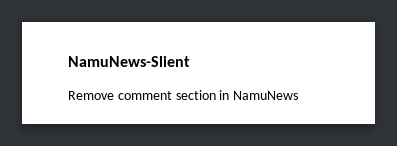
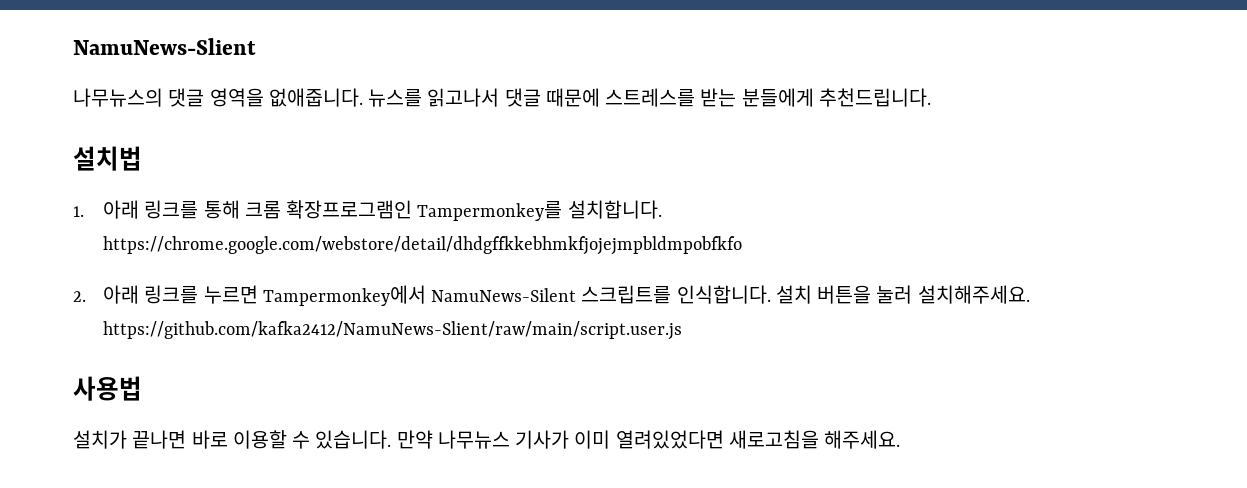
[68,90,299,100] Remove comment section in NamuNews -> [73,88,931,107] [73,146,142,171] [73,200,662,221] [103,236,743,255] [73,285,1030,306] [103,321,683,340] [73,376,142,401] [73,430,901,449] 나무뉴스의 댓글 영역을 없애줍니다. 뉴스를 읽고나서 댓글 때문에 스트레스를 받는 분들에게 추천드립니다. // 설치법 // 1. 아래 링크를 통해 크롬 확장프로그램인 Tampermonkey를 설치합니다. https://chrome.google.com/webstore/detail/dhdgffkkebhmkfjojejmpbldmpobfkfo // 2. 아래 링크를 누르면 Tampermonkey에서 NamuNews-Silent 스크립트를 인식합니다. 설치 버튼을 눌러 설치해주세요. https://github.com/kafka2412/NamuNews-Slient/raw/main/script.user.js // 사용법 // 설치가 끝나면 바로 이용할 수 있습니다. 만약 나무뉴스 기사가 이미 열려있었다면 새로고침을 해주세요.

